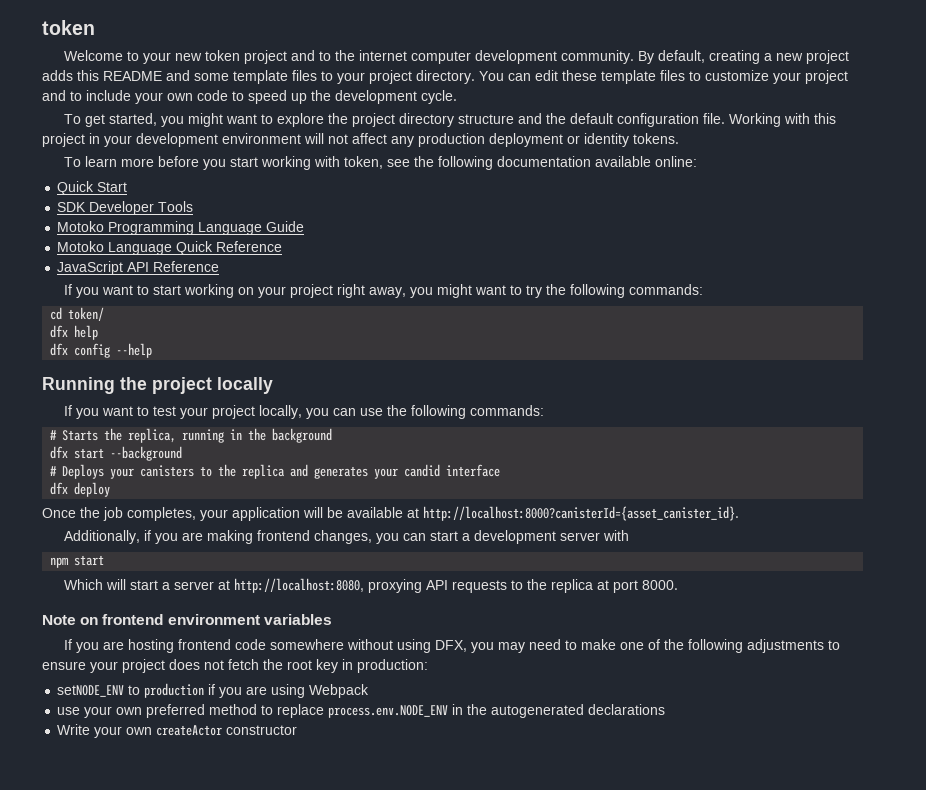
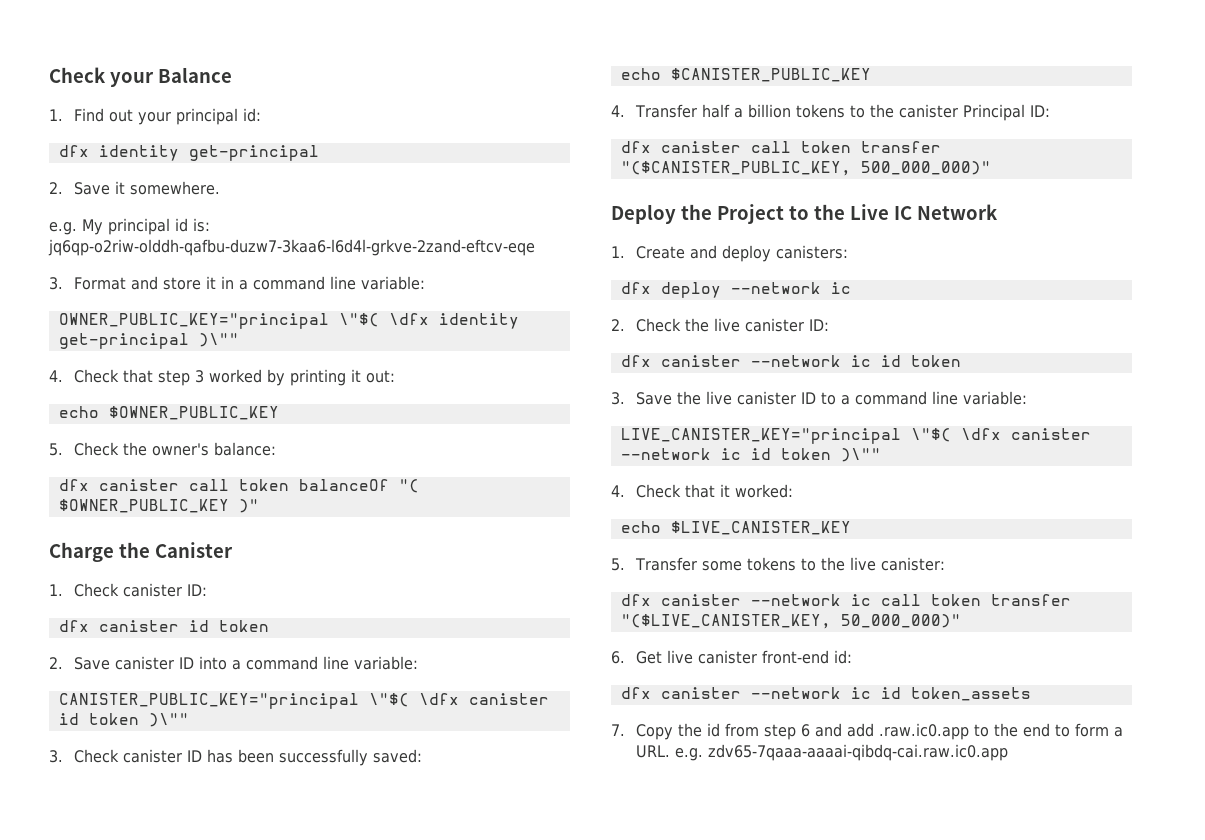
[42,20,95,35] [64,50,850,64] [42,70,848,84] [42,90,457,104] [64,113,837,127] [42,133,679,147] [64,156,698,170] [57,181,128,195] [57,201,194,215] [57,221,305,235] [57,241,283,255] [57,261,220,275] [64,284,704,298] [50,307,105,321] [50,325,99,340] [50,343,153,358] [42,377,273,394] [64,405,545,419] [50,428,333,443] [50,446,183,461] [50,464,501,479] [50,482,111,497] [42,506,739,521] [64,530,630,544] [50,555,105,568] [64,578,679,593] [42,614,332,625] [64,639,841,653] [42,659,428,673] [57,683,370,698] [57,704,666,718] [57,724,298,738] token // Welcome to your new token project and to the internet computer development community. By default, creating a new project adds this README and some template files to your project directory. You can edit these template files to customize your project and to include your own code to speed up the development cycle. // To get started, you might want to explore the project directory structure and the default configuration file. Working with this project in your development environment will not affect any production deployment or identity tokens. // To learn more before you start working with token, see the following documentation available online: // Quick Start // SDK Developer Tools // Motoko Programming Language Guide // Motoko Language Quick Reference // JavaScript API Reference // If you want to start working on your project right away, you might want to try the following commands: // cd token/ // dfx help // dfx config --help // Running the project locally // If you want to test your project locally, you can use the following commands: // # Starts the replica, running in the background // dfx start --background // # Deploys your canisters to the replica and generates your candid interface // dfx deploy // Once the job completes, your application will be available at http://localhost:8000?canisterId={asset_canister_id}. // Additionally, if you are making frontend changes, you can start a development server with // npm start // Which will start a server at http://localhost:8080, proxying API requests to the replica at port 8000. // Note on frontend environment variables // If you are hosting frontend code somewhere without using DFX, you may need to make one of the following adjustments to ensure your project does not fetch the root key in production: // setNODE_ENV to production if you are using Webpack // use your own preferred method to replace process.env.NODE_ENV in the autogenerated declarations // Write your own createActor constructor -> [49,67,232,87] [49,108,261,125] [58,145,319,161] [49,181,220,195] [49,218,210,235] [48,239,535,256] [49,276,425,290] [58,313,519,329] [58,333,239,349] [49,369,395,386] [58,406,279,420] [49,442,276,456] [58,479,419,493] [58,499,259,513] [49,542,233,562] [49,583,207,597] [58,620,269,632] [49,656,418,670] [58,693,549,709] [58,713,189,727] [49,749,422,766] [620,68,871,82] [611,104,1050,121] [620,141,941,153] [620,161,991,176] [611,204,998,224] [611,245,848,262] [620,282,851,298] [611,318,829,332] [620,355,961,367] [611,391,1027,405] [620,428,1091,444] [620,448,881,462] [611,484,793,498] [620,521,851,535] [611,557,945,571] [620,594,1071,606] [620,614,961,629] [611,650,852,664] [620,687,1031,701] [611,723,1123,740] [635,744,1008,761] Check your Balance // 1. Find out your principal id: // dfx identity get-principal // 2. Save it somewhere. // e.g. My principal id is: jq6qp-o2riw-olddh-qafbu-duzw7-3kaa6-l6d4l-grkve-2zand-eftcv-eqe // 3. Format and store it in a command line variable: // OWNER_PUBLIC_KEY="principal \"$( \dfx identity get-principal )\"" // 4. Check that step 3 worked by printing it out: // echo $OWNER_PUBLIC_KEY // 5. Check the owner's balance: // dfx canister call token balanceOf "( $OWNER_PUBLIC_KEY )" // Charge the Canister // 1. Check canister ID: // dfx canister id token // 2. Save canister ID into a command line variable: // CANISTER_PUBLIC_KEY="principal \"$( \dfx canister id token )\"" // 3. Check canister ID has been successfully saved: // echo $CANISTER_PUBLIC_KEY // 4. Transfer half a billion tokens to the canister Principal ID: // dfx canister call token transfer "($CANISTER_PUBLIC_KEY, 500_000_000)" // Deploy the Project to the Live IC Network // 1. Create and deploy canisters: // dfx deploy --network ic // 2. Check the live canister ID: // dfx canister --network ic id token // 3. Save the live canister ID to a command line variable: // LIVE_CANISTER_KEY="principal \"$( \dfx canister --network ic id token )\"" // 4. Check that it worked: // echo $LIVE_CANISTER_KEY // 5. Transfer some tokens to the live canister: // dfx canister --network ic call token transfer "($LIVE_CANISTER_KEY, 50_000_000)" // 6. Get live canister front-end id: // dfx canister --network ic id token_assets // 7. Copy the id from step 6 and add .raw.ic0.app to the end to form a URL. e.g. zdv65-7qaaa-aaaai-qibdq-cai.raw.ic0.app

